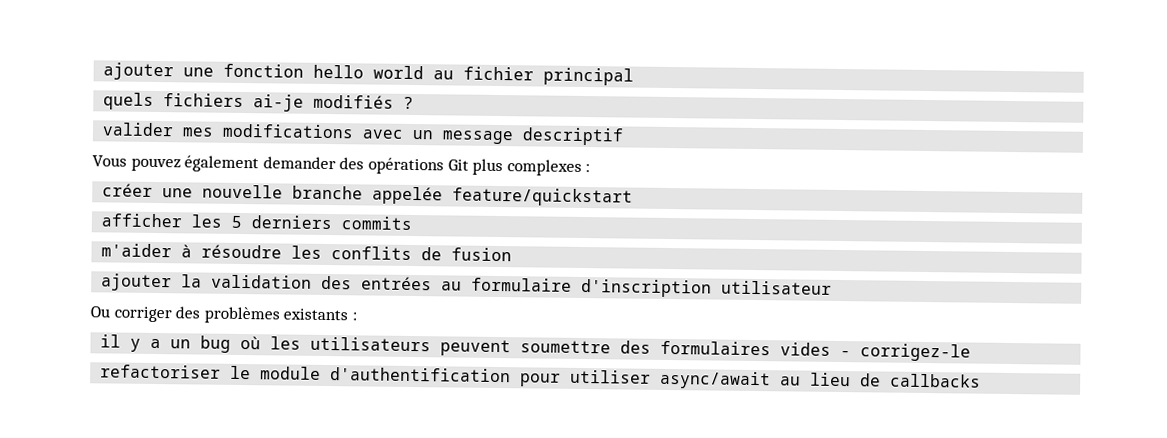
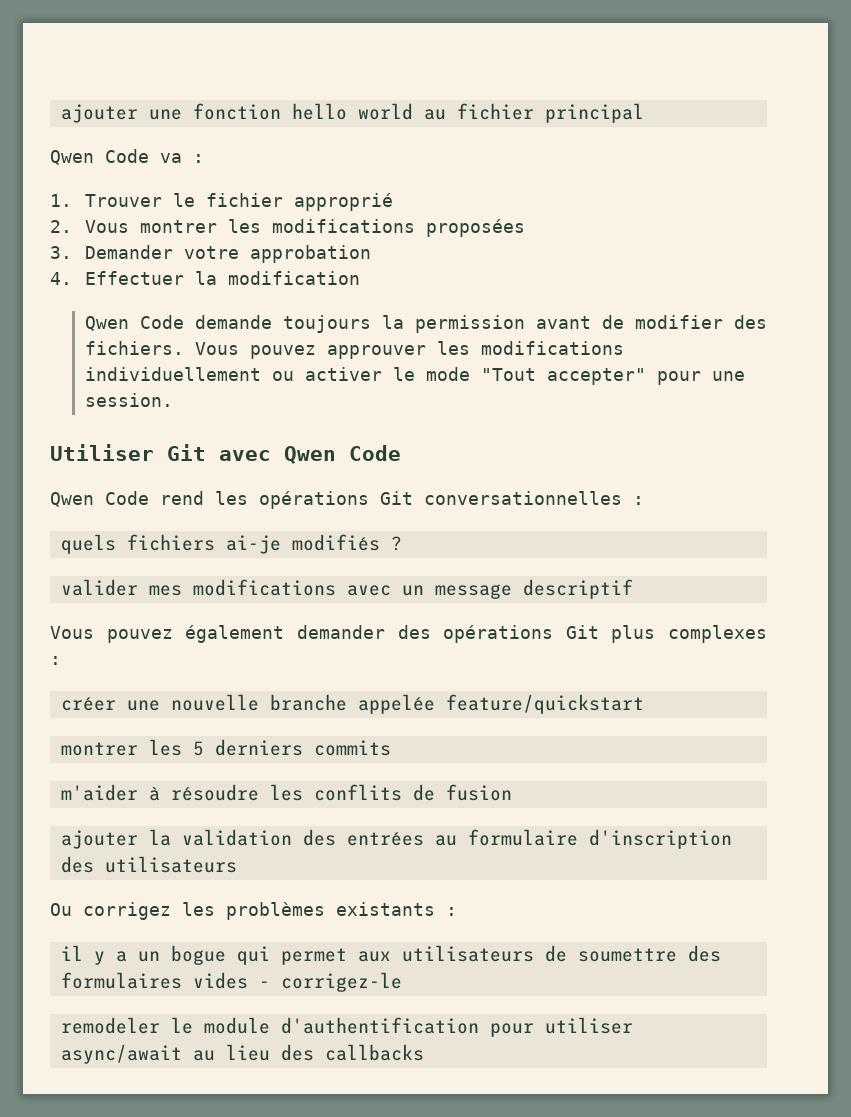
(635, 76) none -> [50,149,204,165] [50,193,393,211] [50,219,525,237] [50,245,371,263] [50,271,360,285] [84,315,767,333] [84,341,624,359] [84,367,745,385] [84,393,173,407] [50,444,401,464] [50,491,644,509] // Qwen Code va : // 1. Trouver le fichier approprié // 2. Vous montrer les modifications proposées // 3. Demander votre approbation // 4. Effectuer la modification // Qwen Code demande toujours la permission avant de modifier des fichiers. Vous pouvez approuver les modifications individuellement ou activer le mode "Tout accepter" pour une session. // Utiliser Git avec Qwen Code // Qwen Code rend les opérations Git conversationnelles :
[101,213,184,228] afficher -> [60,742,138,756] montrer
[721,280,833,295] utilisateur -> [60,856,237,873] des utilisateurs
[113,306,201,323] corriger des -> [83,902,215,920] corrigez les
[200,335,512,357] bug où les utilisateurs peuvent -> [170,945,567,965] bogue qui permet aux utilisateurs de
[100,364,222,379] refactoriser -> [60,1017,160,1034] remodeler
[860,373,882,387] de -> [280,1044,314,1061] des

